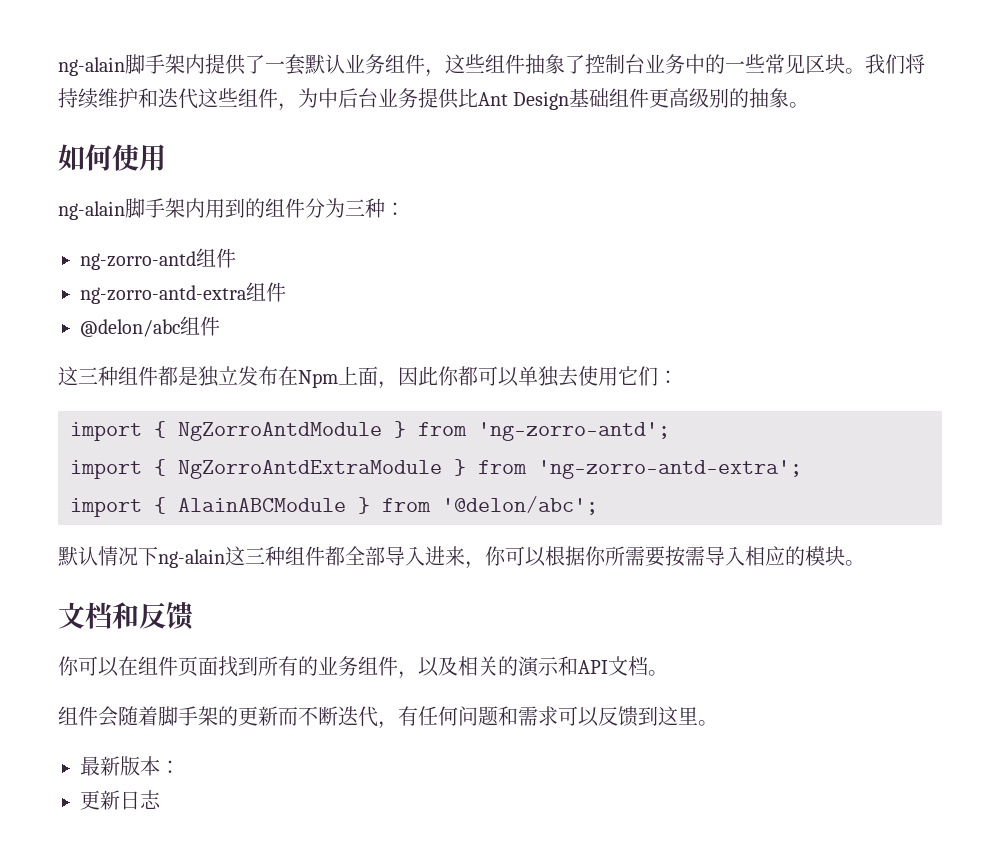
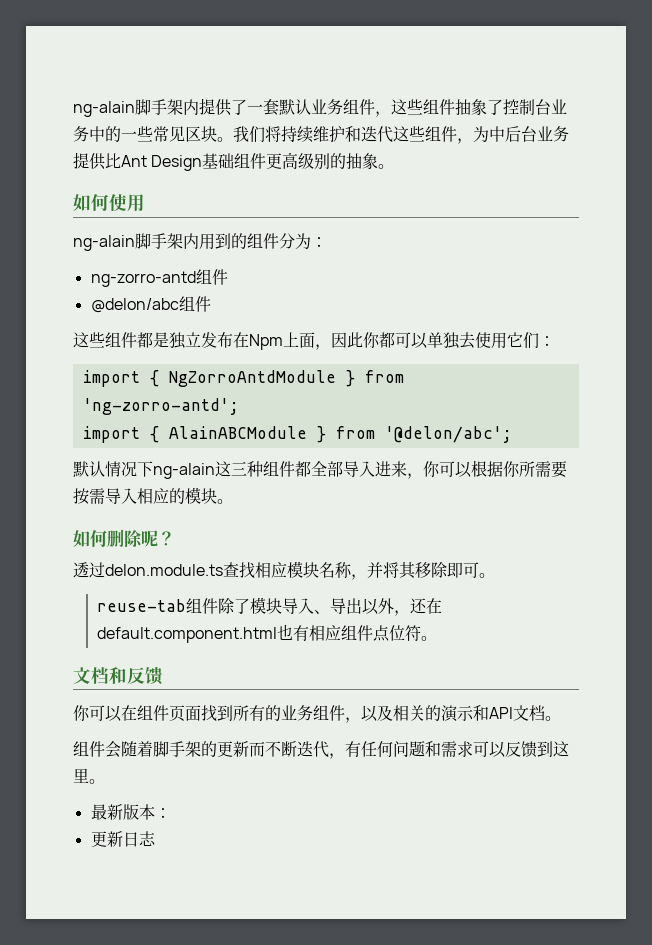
[345,198,385,218] 三种 -> (311, 241) none
[80,282,286,304] // ng-zorro-antd-extra组件 -> (228, 277) none
[78,366,118,386] 三种 -> [89,332,105,348] 些
[70,459,802,479] // import { NgZorroAntdExtraModule } from 'ng-zorro-antd-extra'; -> (239, 406) none
(865, 563) none -> [73,529,175,548] [73,561,495,580] [96,597,442,616] [96,624,437,643] // 如何删除呢？ // 透过delon.module.ts查找相应模块名称，并将其移除即可。 // reuse-tab组件除了模块导入、导出以外，还在default.component.html也有相应组件点位符。

